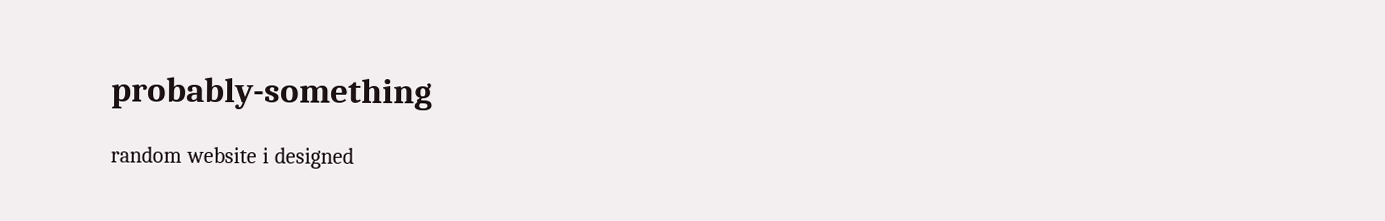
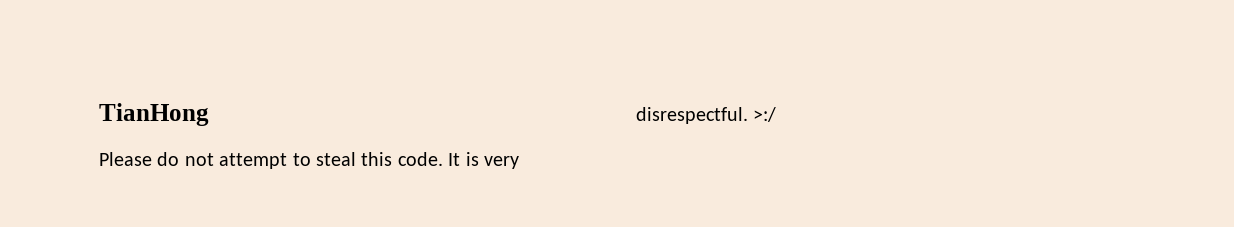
[111,76,433,111] [110,146,354,169] probably-something // random website i designed -> [99,103,209,126] [99,152,519,169] [636,107,777,124] TianHong // Please do not attempt to steal this code. It is very disrespectful. >:/

